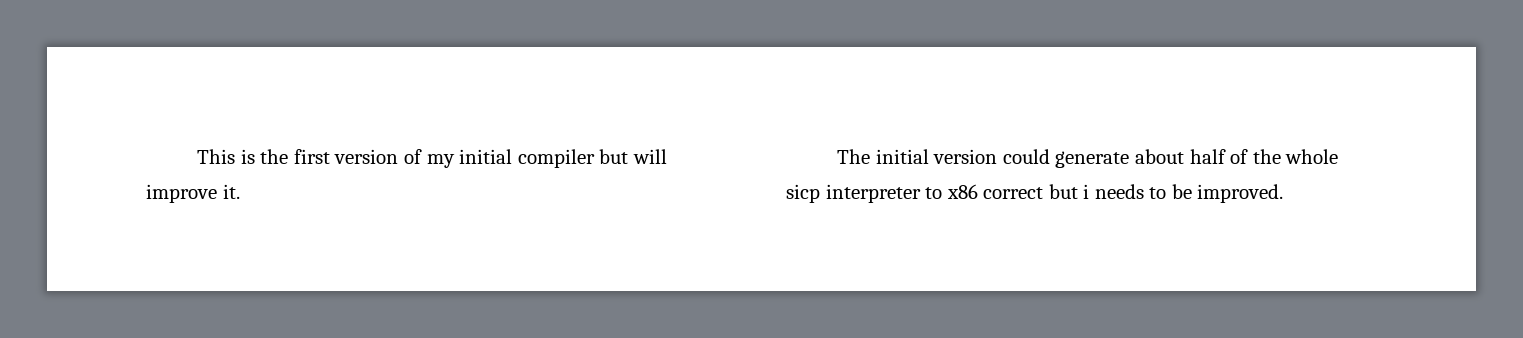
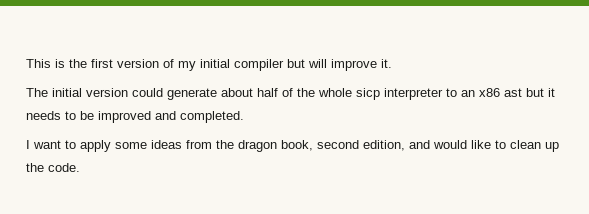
[946,184,1284,203] x86 correct but i needs to be improved. -> [461,88,555,97] [26,111,244,123] [26,140,559,152] [26,163,80,172] an x86 ast but it needs to be improved and completed. // I want to apply some ideas from the dragon book, second edition, and would like to clean up the code.

